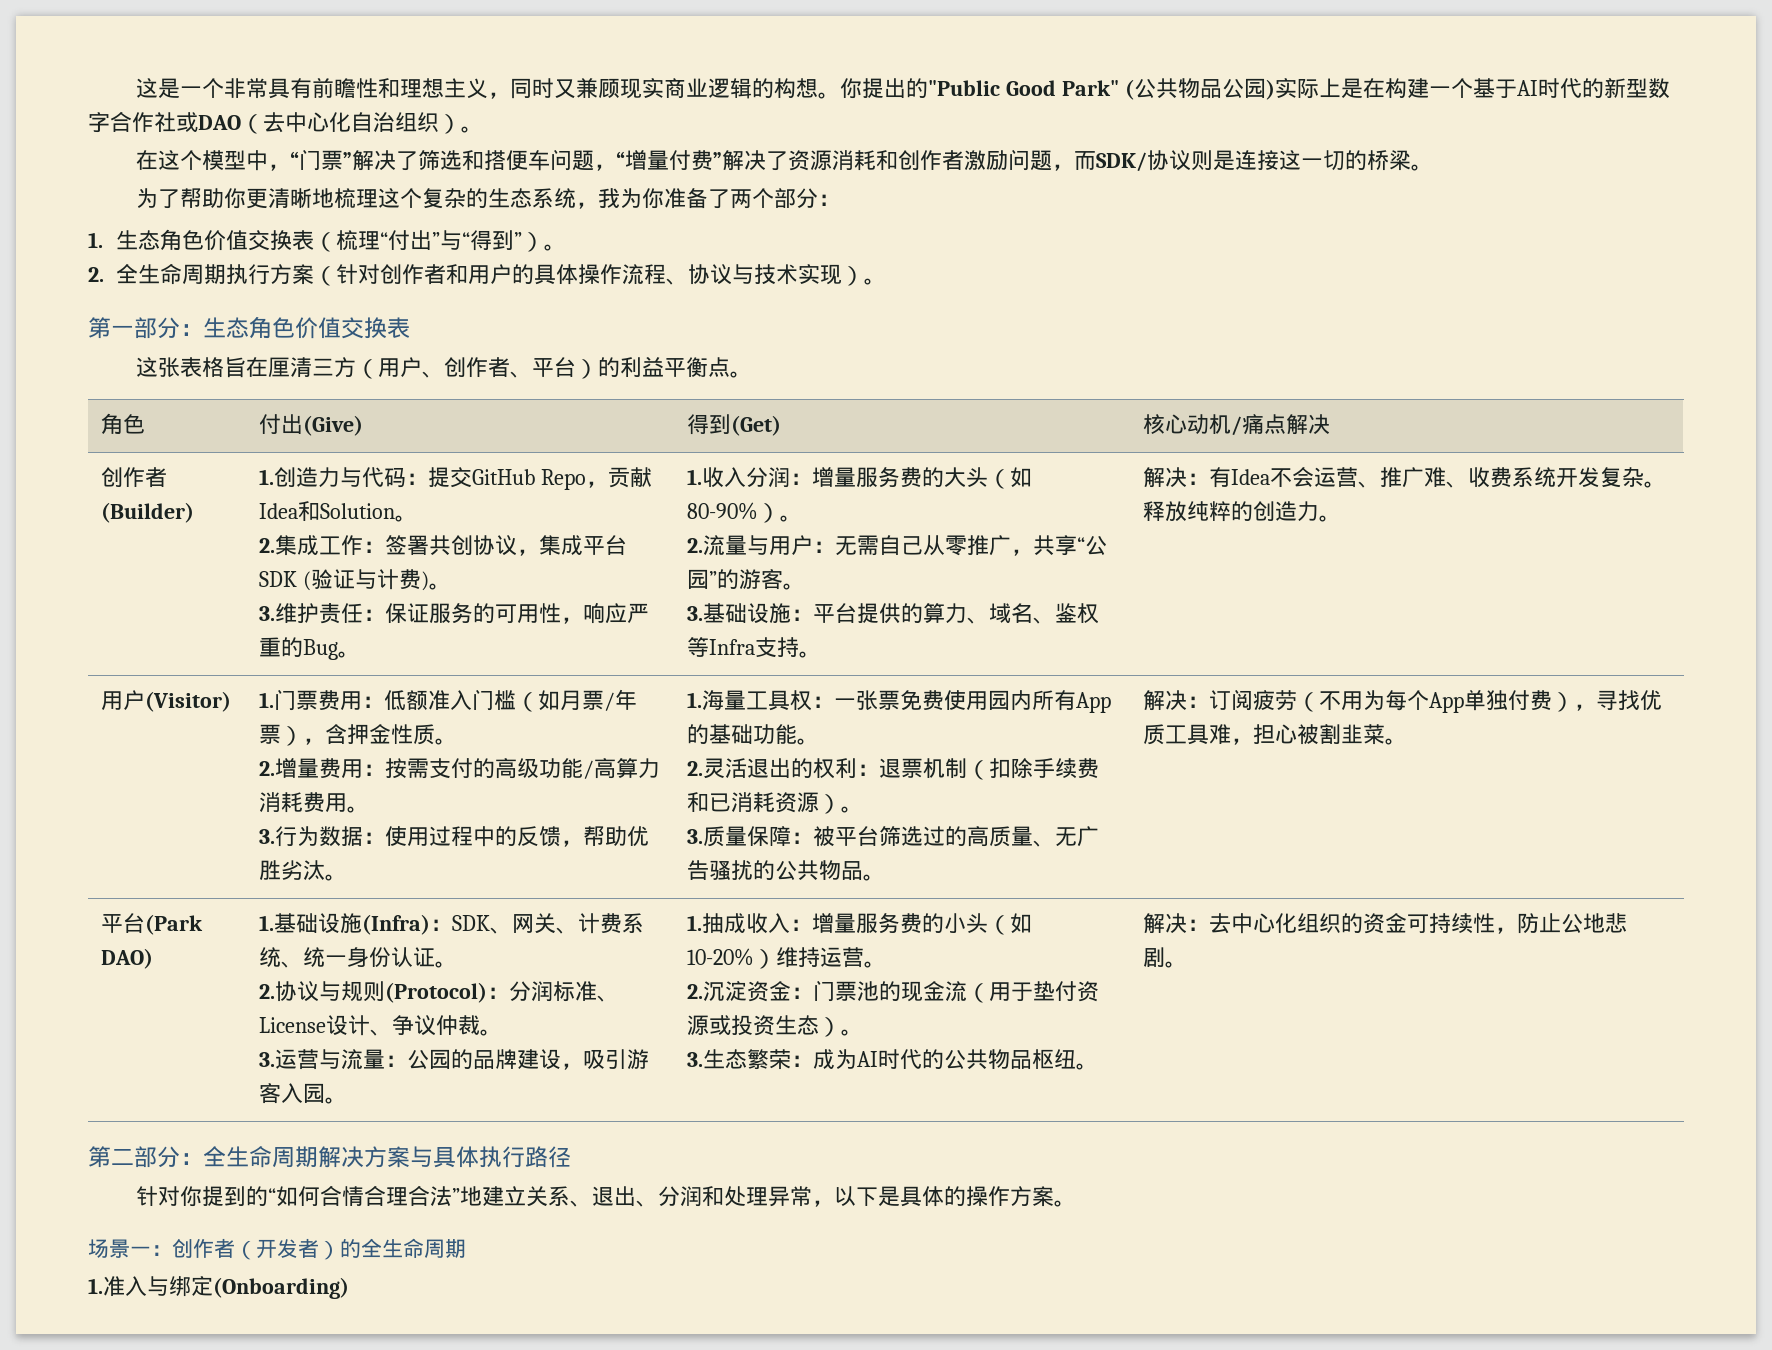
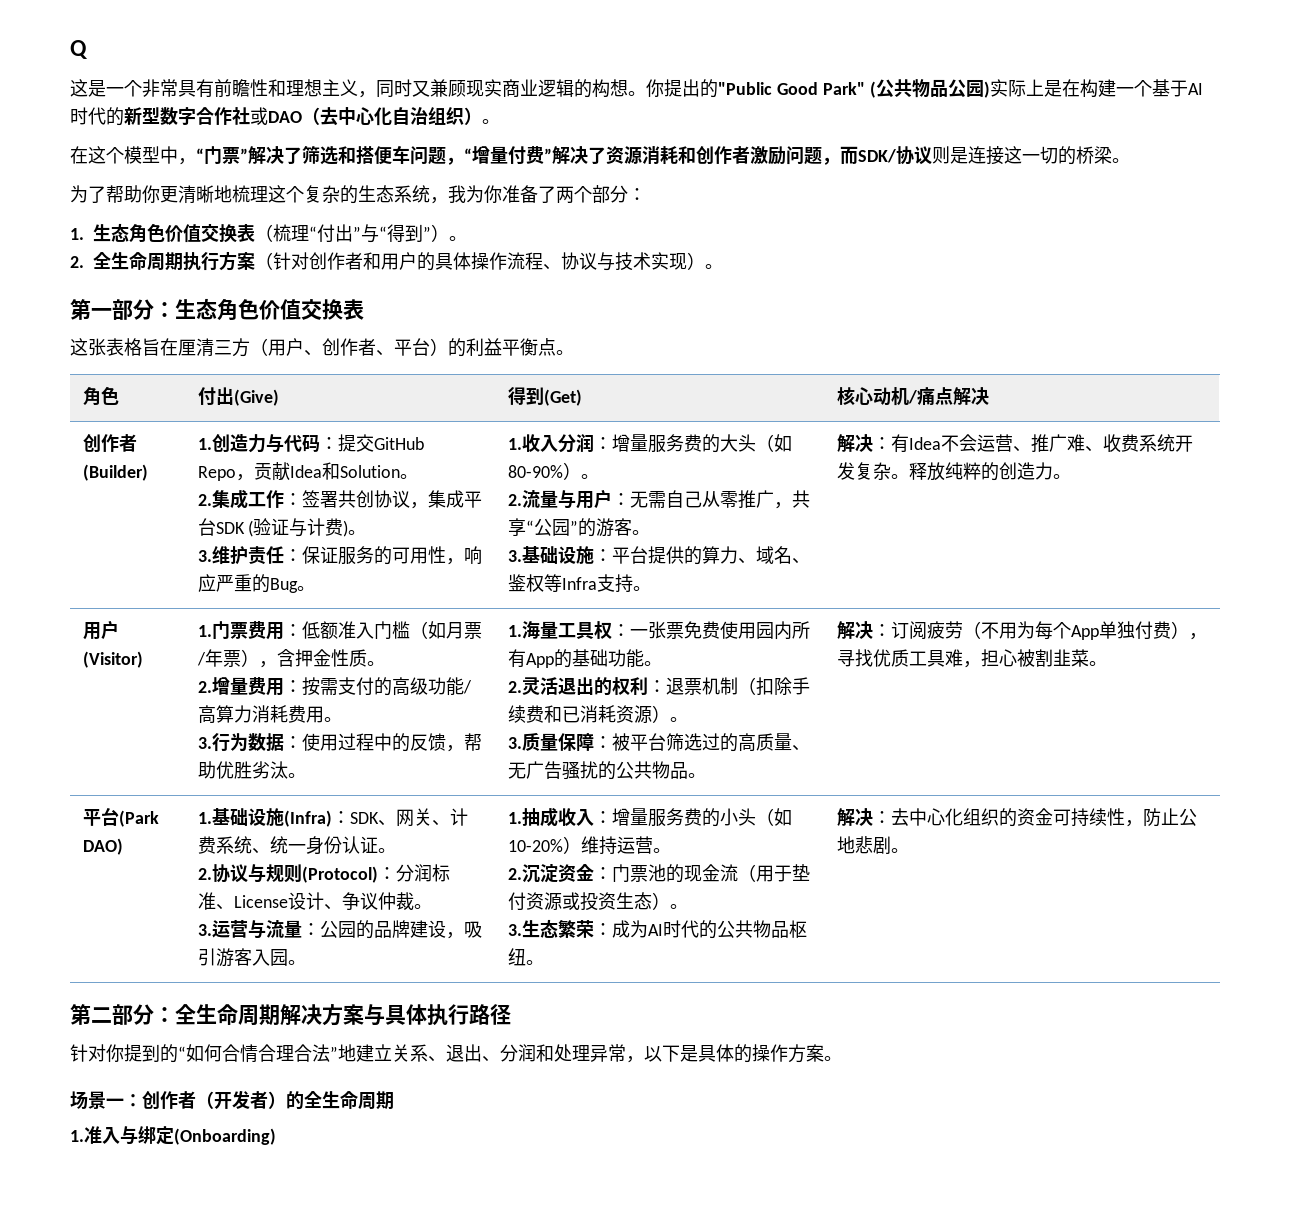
(135, 88) none -> [70,40,88,59] Q //

